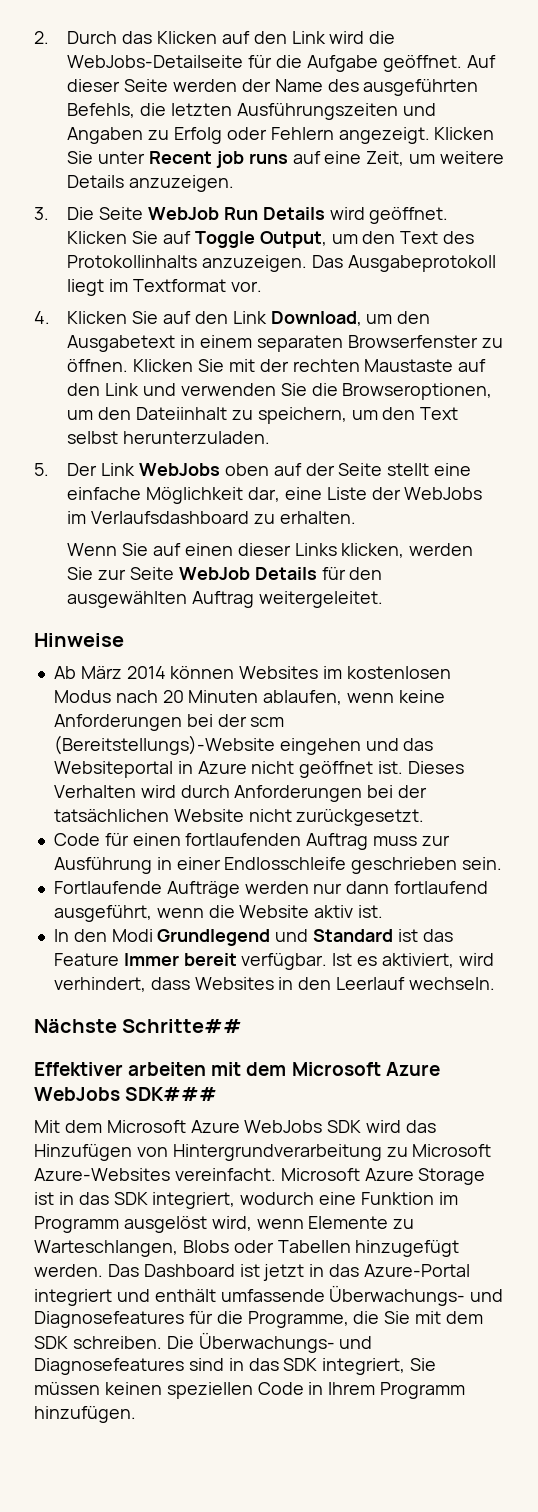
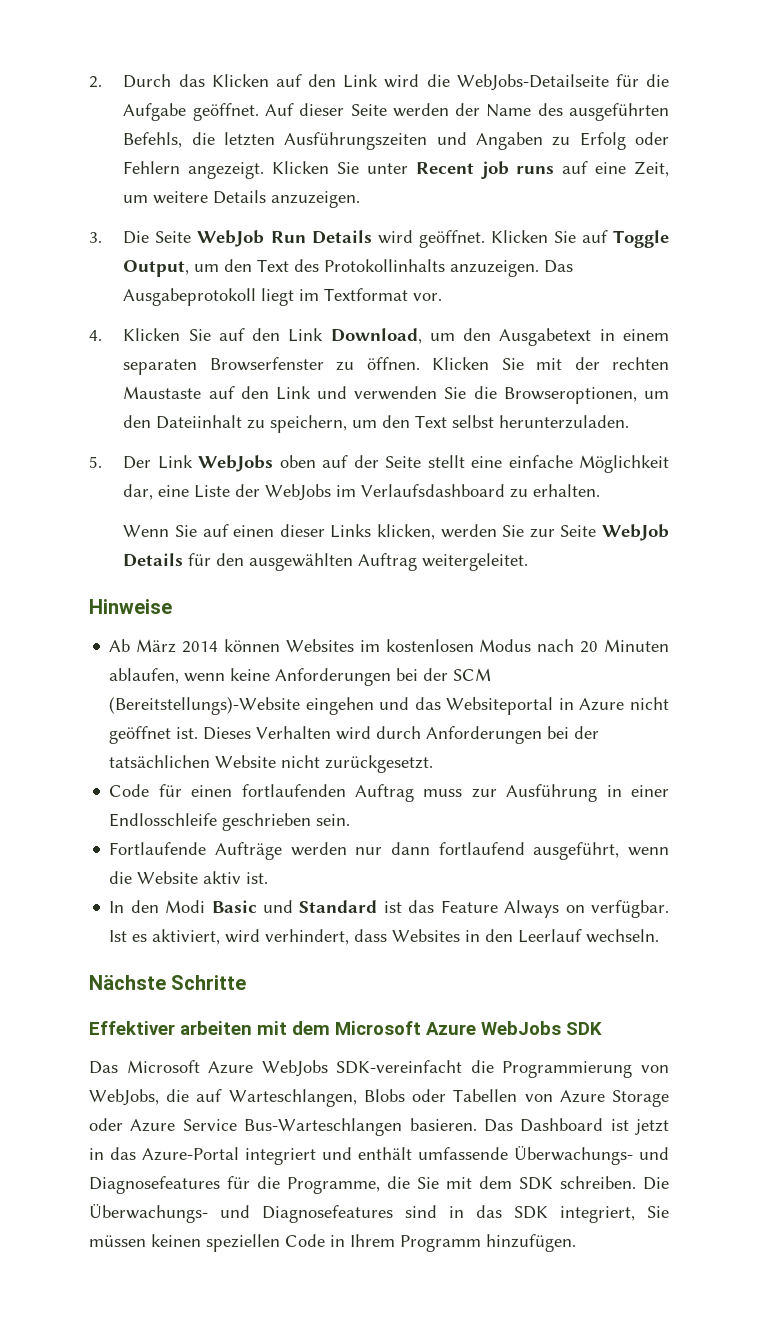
[250,717,285,727] scm -> [453,668,492,681] SCM
[157,929,271,946] Grundlegend -> [211,900,257,913] Basic
[123,953,237,966] Immer bereit -> [504,900,585,918] Always on
[122,1019,243,1033] Schritte## -> [171,975,247,990] Schritte
[125,1087,218,1101] [34,1120,437,1133] [34,1144,492,1161] [34,1168,486,1185] [34,1192,458,1209] [34,1216,415,1233] [34,1240,460,1257] [34,1264,103,1277] SDK### // Mit dem Microsoft Azure WebJobs SDK wird das Hinzufügen von Hintergrundverarbeitung zu Microsoft Azure-Websites vereinfacht. Microsoft Azure Storage ist in das SDK integriert, wodurch eine Funktion im Programm ausgelöst wird, wenn Elemente zu Warteschlangen, Blobs oder Tabellen hinzugefügt werden. -> [566,1022,602,1035] [89,1060,669,1078] [89,1089,669,1107] [89,1118,477,1136] SDK // Das Microsoft Azure WebJobs SDK-vereinfacht die Programmierung von WebJobs, die auf Warteschlangen, Blobs oder Tabellen von Azure Storage oder Azure Service Bus-Warteschlangen basieren.

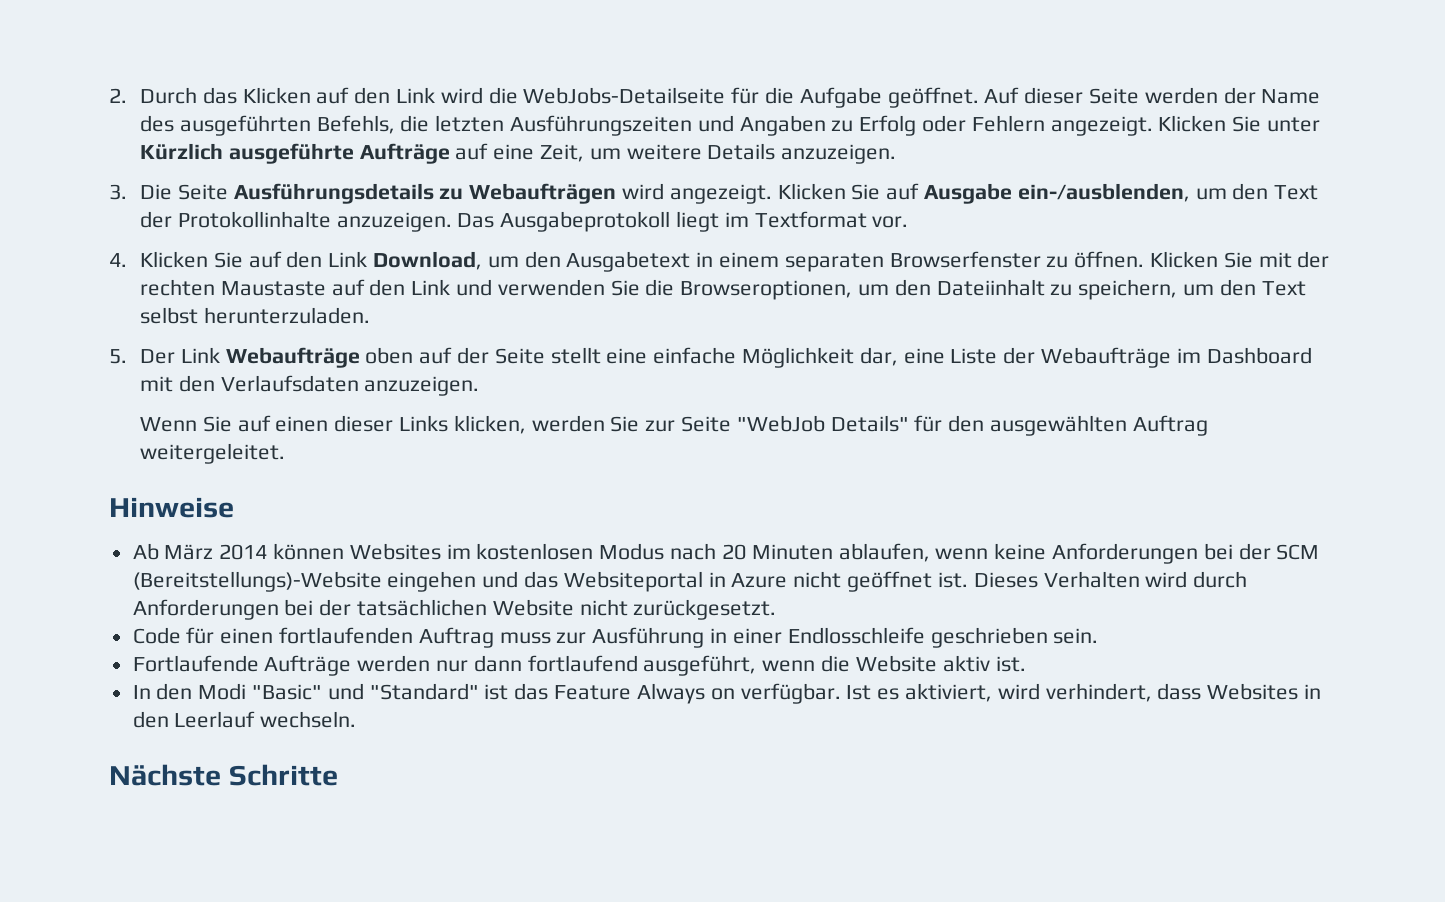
[415,161,555,179] Recent job runs -> [139,143,450,164] Kürzlich ausgeführte Aufträge
[197,230,669,248] [123,259,446,277] WebJob Run Details wird geöffnet. Klicken Sie auf Toggle Output, um den Text des Protokollinhalts -> [233,183,1319,204] [139,211,331,228] Ausführungsdetails zu Webaufträgen wird angezeigt. Klicken Sie auf Ausgabe ein-/ausblenden, um den Text der Protokollinhalte
[198,455,274,472] WebJobs -> [225,347,360,368] Webaufträge
[265,484,601,501] WebJobs im Verlaufsdashboard zu erhalten. -> [1041,347,1312,368] [139,375,480,396] Webaufträge im Dashboard mit den Verlaufsdaten anzuzeigen.
[601,524,669,541] [123,553,184,567] WebJob Details -> [736,415,909,432] "WebJob Details"
[211,900,378,913] Basic und Standard -> [252,683,479,700] "Basic" und "Standard"
[89,1021,602,1035] [89,1060,669,1078] [89,1089,669,1107] [89,1118,669,1136] [89,1146,669,1165] [89,1176,669,1194] [89,1204,669,1223] [89,1234,576,1252] // Effektiver arbeiten mit dem Microsoft Azure WebJobs SDK // Das Microsoft Azure WebJobs SDK-vereinfacht die Programmierung von WebJobs, die auf Warteschlangen, Blobs oder Tabellen von Azure Storage oder Azure Service Bus-Warteschlangen basieren. Das Dashboard ist jetzt in das Azure-Portal integriert und enthält umfassende Überwachungs- und Diagnosefeatures für die Programme, die Sie mit dem SDK schreiben. Die Überwachungs- und Diagnosefeatures sind in das SDK integriert, Sie müssen keinen speziellen Code in Ihrem Programm hinzufügen. -> (338, 775) none

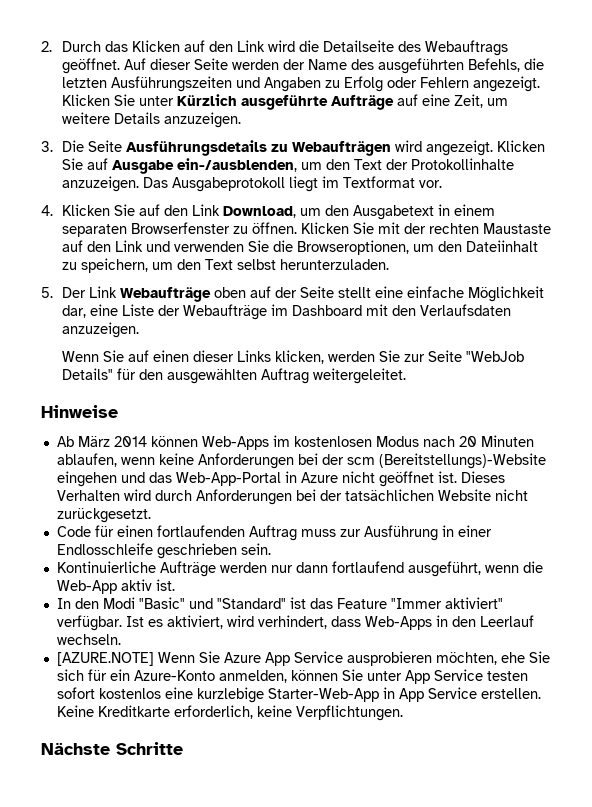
[523,87,882,108] WebJobs-Detailseite für die Aufgabe -> [322,40,508,56] Detailseite des Webauftrags
[349,543,441,560] Websites -> [201,436,269,450] Web-Apps
[1276,544,1320,560] SCM -> [346,457,375,465] scm
[563,571,703,592] Websiteportal -> [175,472,281,486] Web-App-Portal
[132,655,259,672] Fortlaufende -> [56,561,156,573] Kontinuierliche
[855,655,937,672] Website -> [56,580,117,594] Web-App
[636,683,735,704] Always on -> [390,597,503,609] "Immer aktiviert"
[1207,683,1299,700] Websites -> [364,616,432,630] Web-Apps
(357, 719) none -> [56,651,550,666] [56,669,528,684] [56,687,541,703] [56,705,403,721] // [AZURE.NOTE] Wenn Sie Azure App Service ausprobieren möchten, ehe Sie sich für ein Azure-Konto anmelden, können Sie unter App Service testen sofort kostenlos eine kurzlebige Starter-Web-App in App Service erstellen. Keine Kreditkarte erforderlich, keine Verpflichtungen.

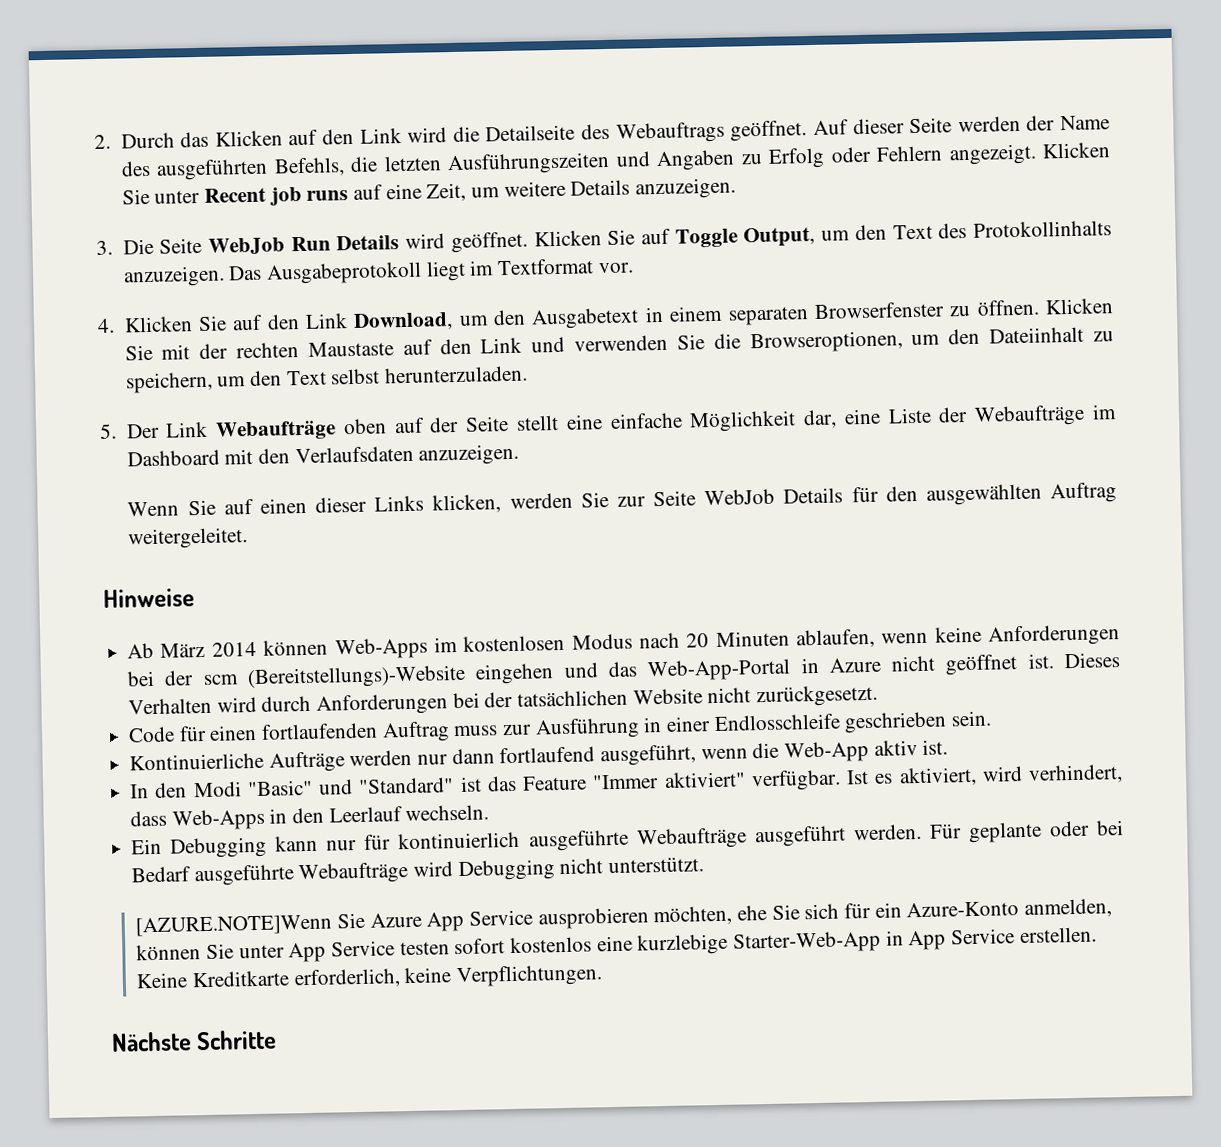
[176,94,394,110] Kürzlich ausgeführte Aufträge -> [203,186,349,206] Recent job runs
[125,140,545,156] [61,158,514,174] Ausführungsdetails zu Webaufträgen wird angezeigt. Klicken Sie auf Ausgabe ein-/ausblenden, um den Text der Protokollinhalte -> [207,220,1112,255] WebJob Run Details wird geöffnet. Klicken Sie auf Toggle Output, um den Text des Protokollinhalts
[465,351,524,362] [61,368,113,380] "WebJob Details" -> [704,487,844,506] WebJob Details
[56,652,195,666] [AZURE.NOTE] Wenn -> [131,820,1124,859] [131,857,705,887] [135,914,333,937] Ein Debugging kann nur für kontinuierlich ausgeführte Webaufträge ausgeführt werden. Für geplante oder bei Bedarf ausgeführte Webaufträge wird Debugging nicht unterstützt. // [AZURE.NOTE]Wenn

